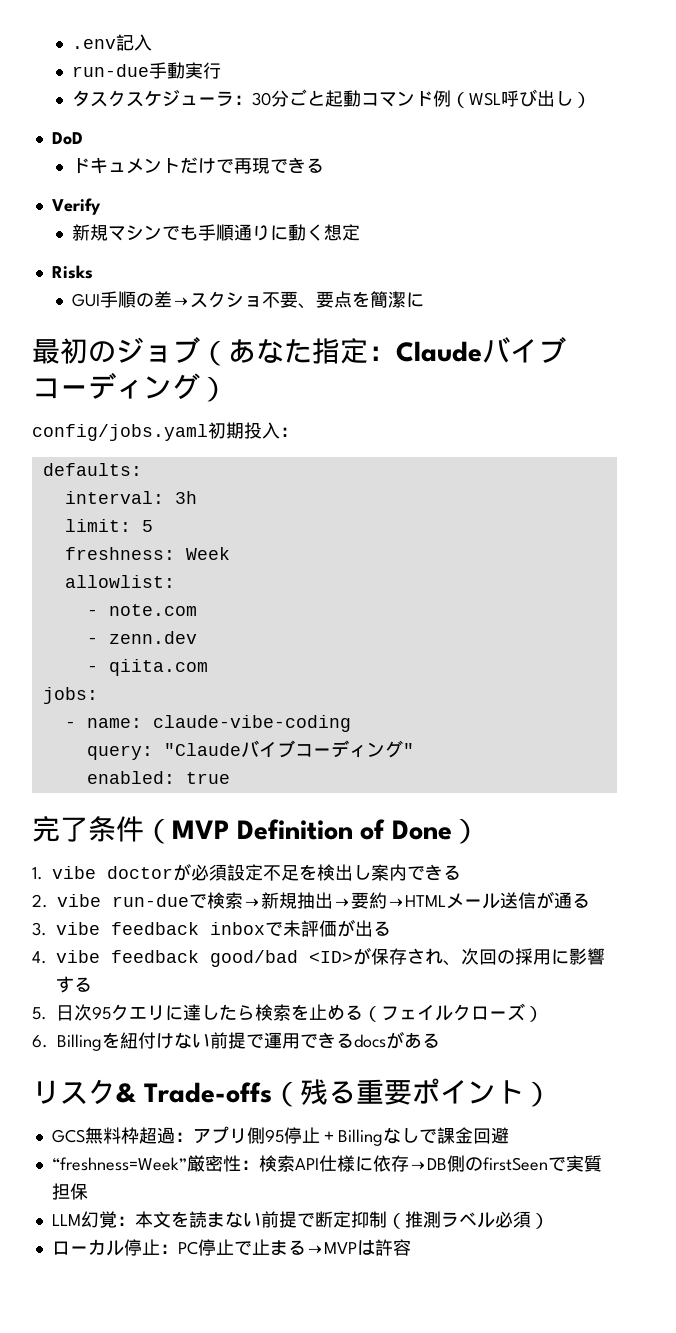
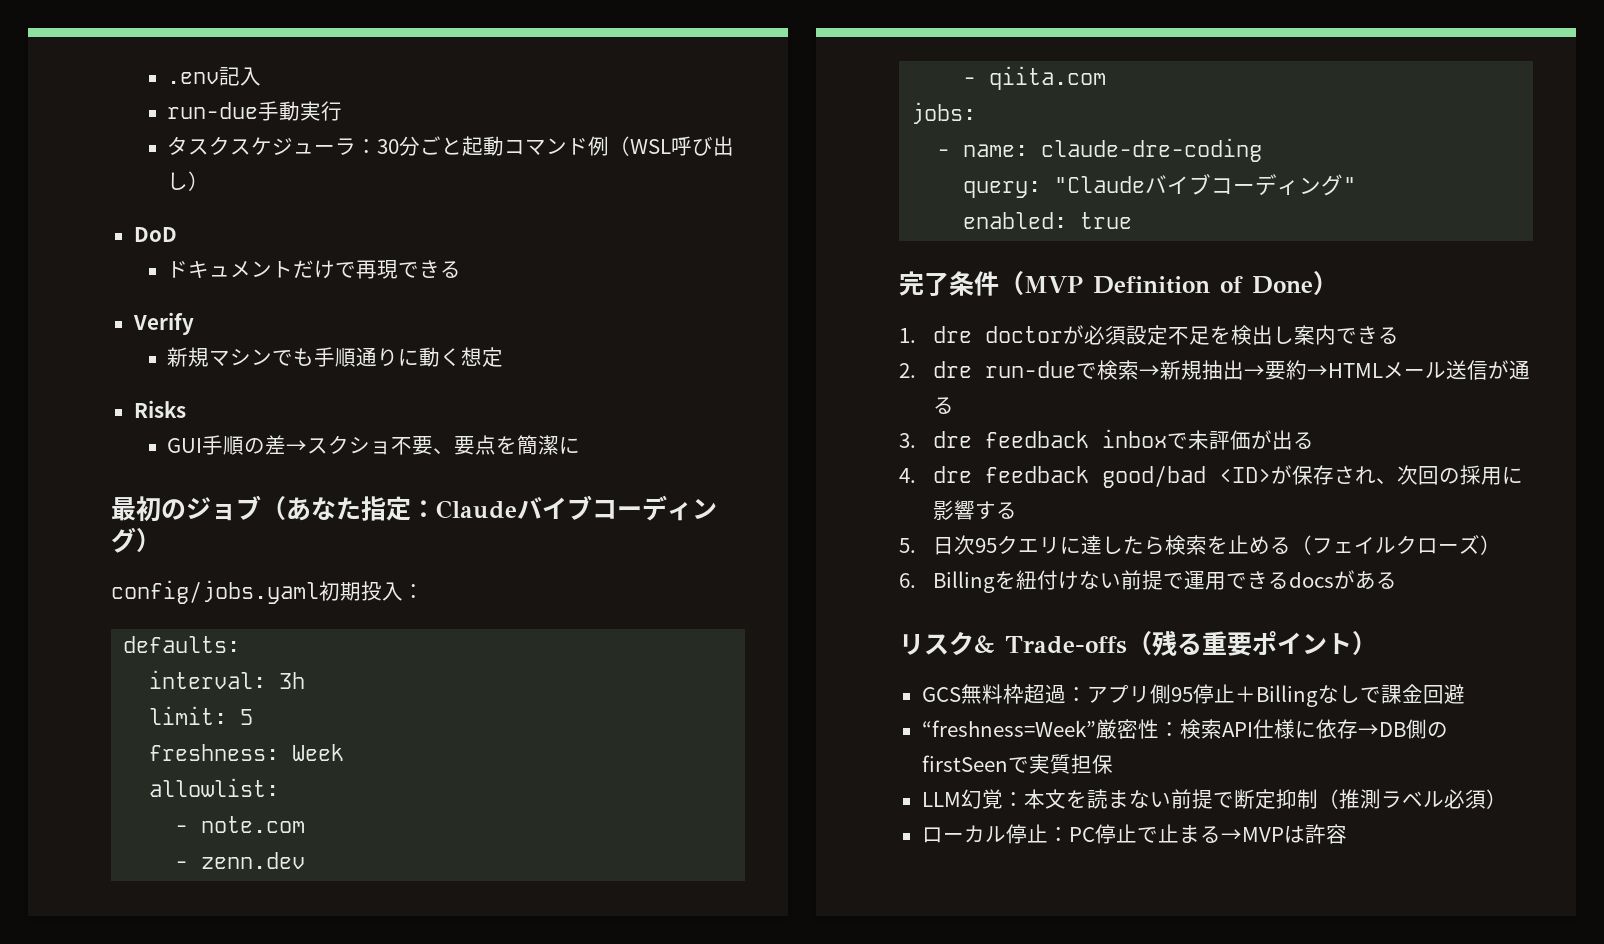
[152,715,351,732] claude-vibe-coding -> [1041,138,1263,162] claude-dre-coding
[52,866,97,879] vibe -> [932,326,972,343] dre
[57,894,101,907] vibe -> [932,361,972,378] dre
[56,922,100,935] vibe -> [932,431,972,448] dre
[56,950,100,963] vibe -> [932,466,972,483] dre

